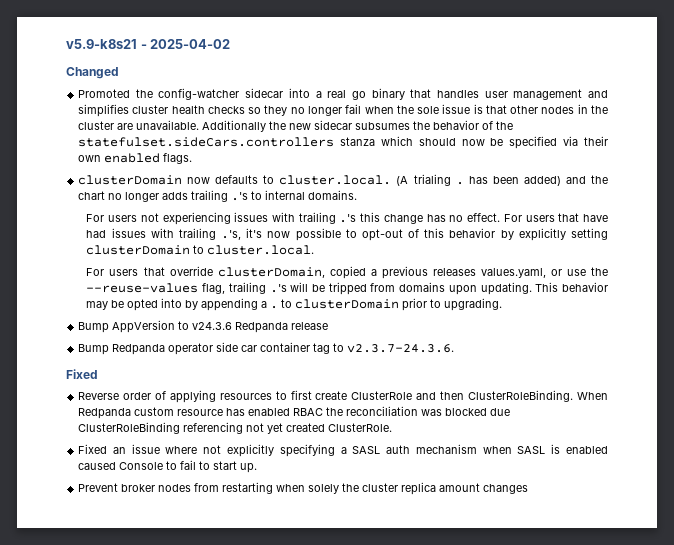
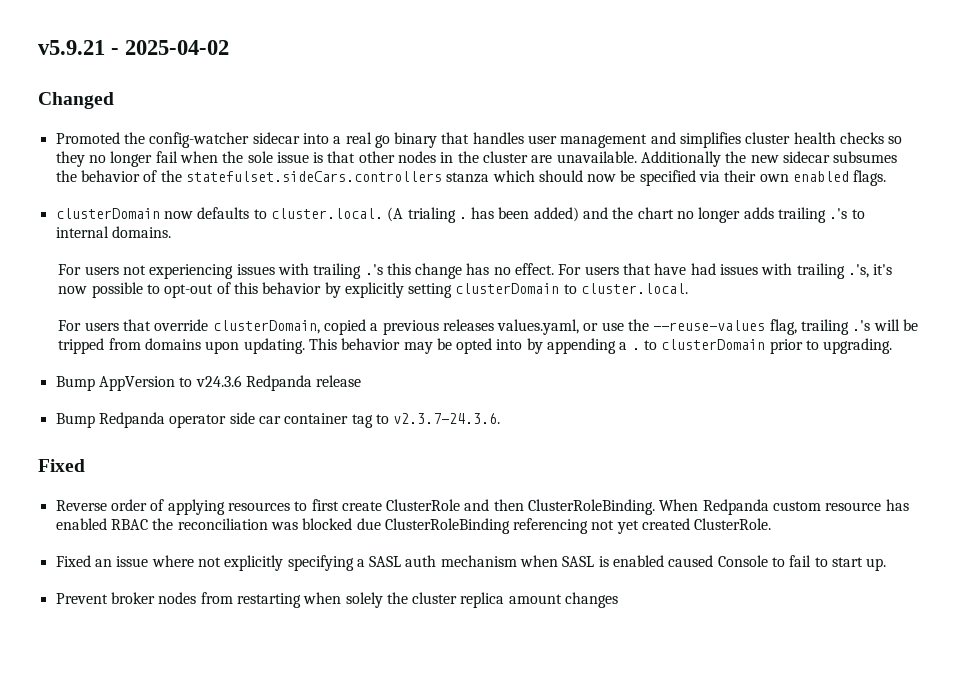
[66,39,137,49] v5.9-k8s21 -> [38,40,105,55] v5.9.21

